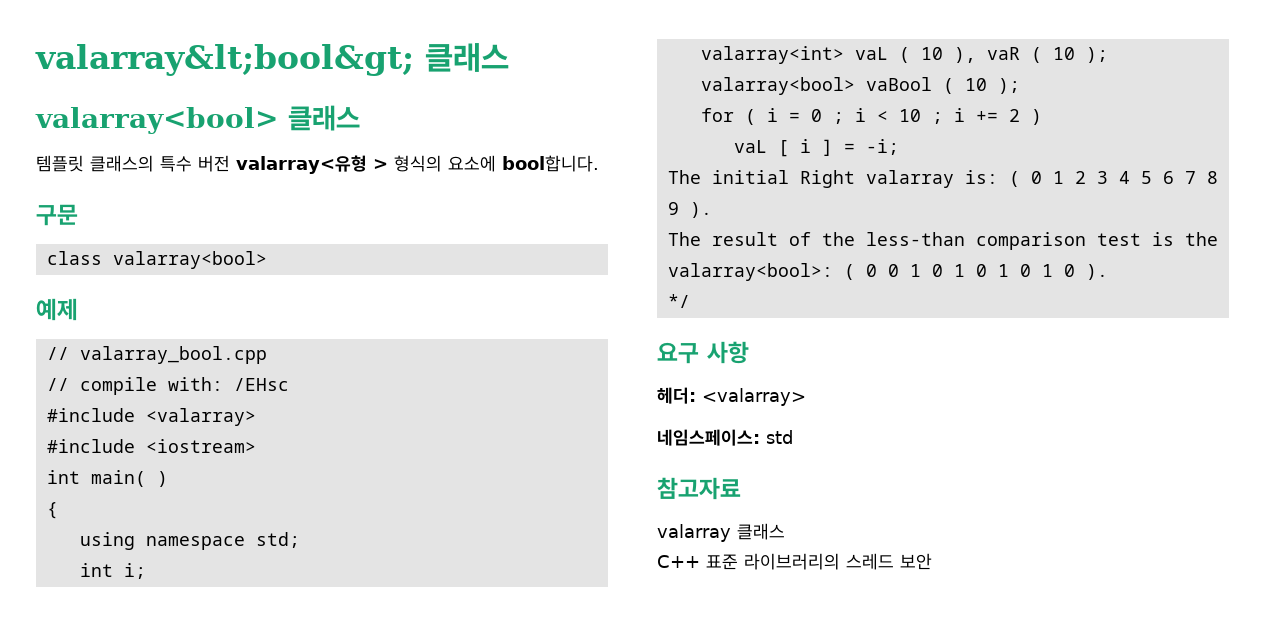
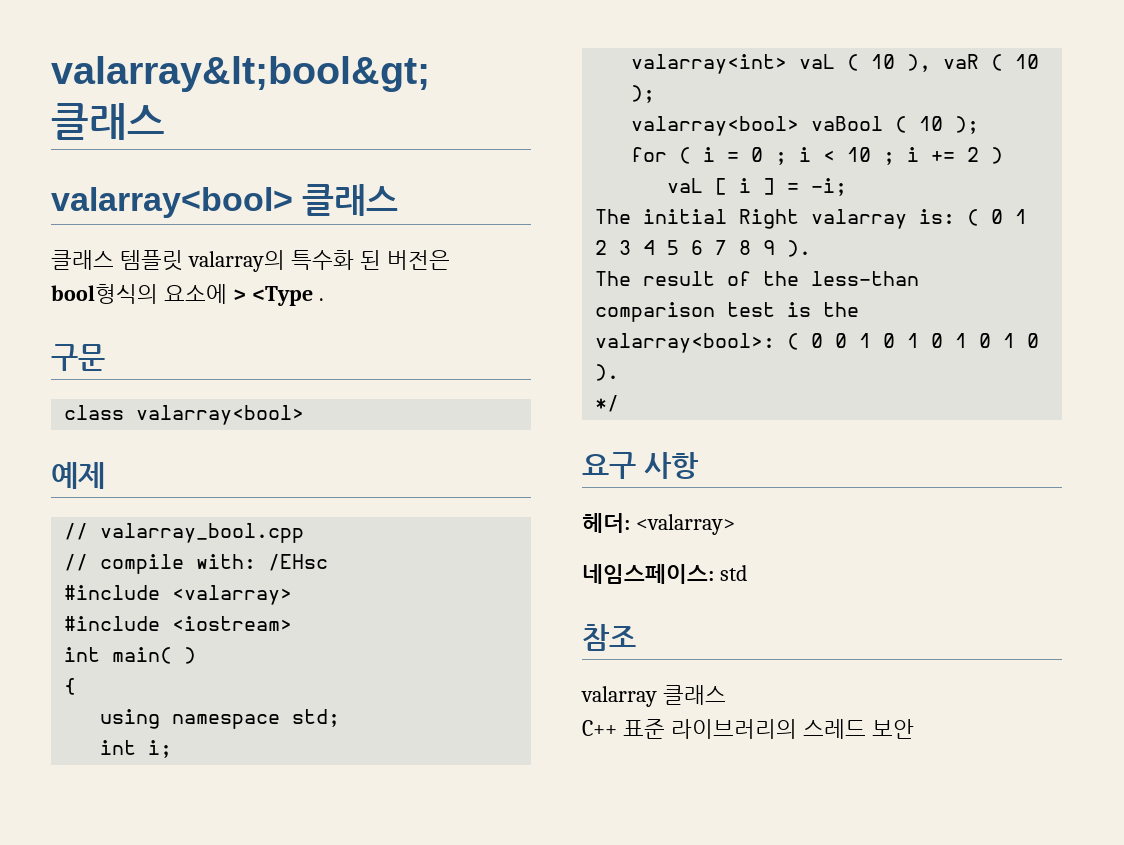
[36,155,599,174] 템플릿 클래스의 특수 버전 valarray<유형 > 형식의 요소에 bool합니다. -> [51,250,450,272] [51,284,324,306] 클래스 템플릿 valarray의 특수화 된 버전은 bool형식의 요소에 > <Type .
[657,477,741,500] 참고자료 -> [582,624,636,651] 참조

